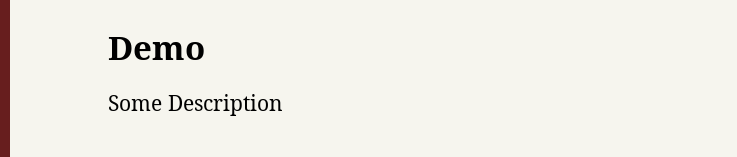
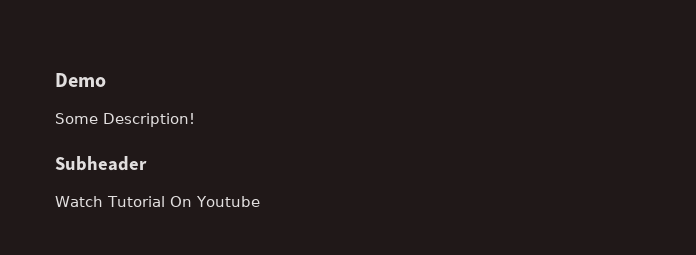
[167,94,283,116] Description -> [103,113,195,127] [55,156,147,171] [55,196,260,207] Description! // Subheader // Watch Tutorial On Youtube

